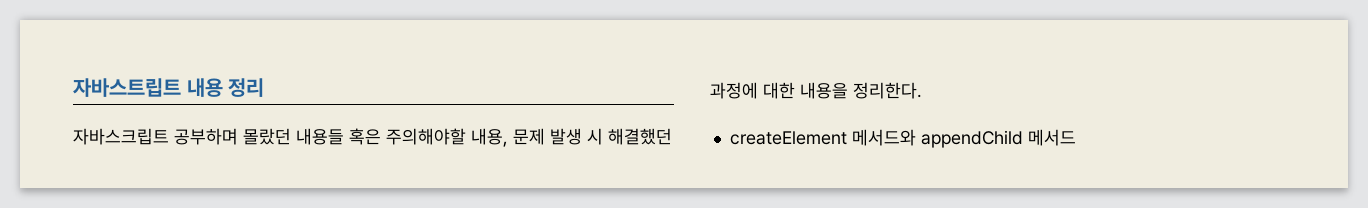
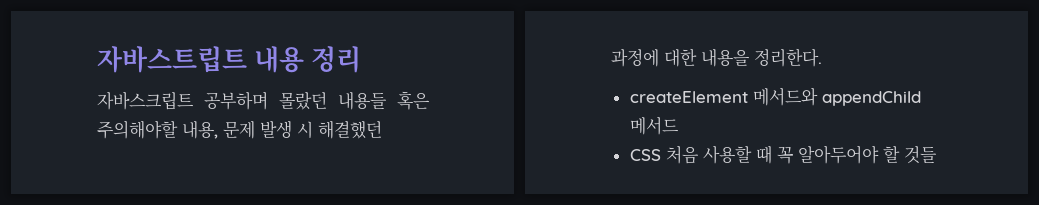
(1076, 137) none -> [629,145,937,164] // CSS 처음 사용할 때 꼭 알아두어야 할 것들

